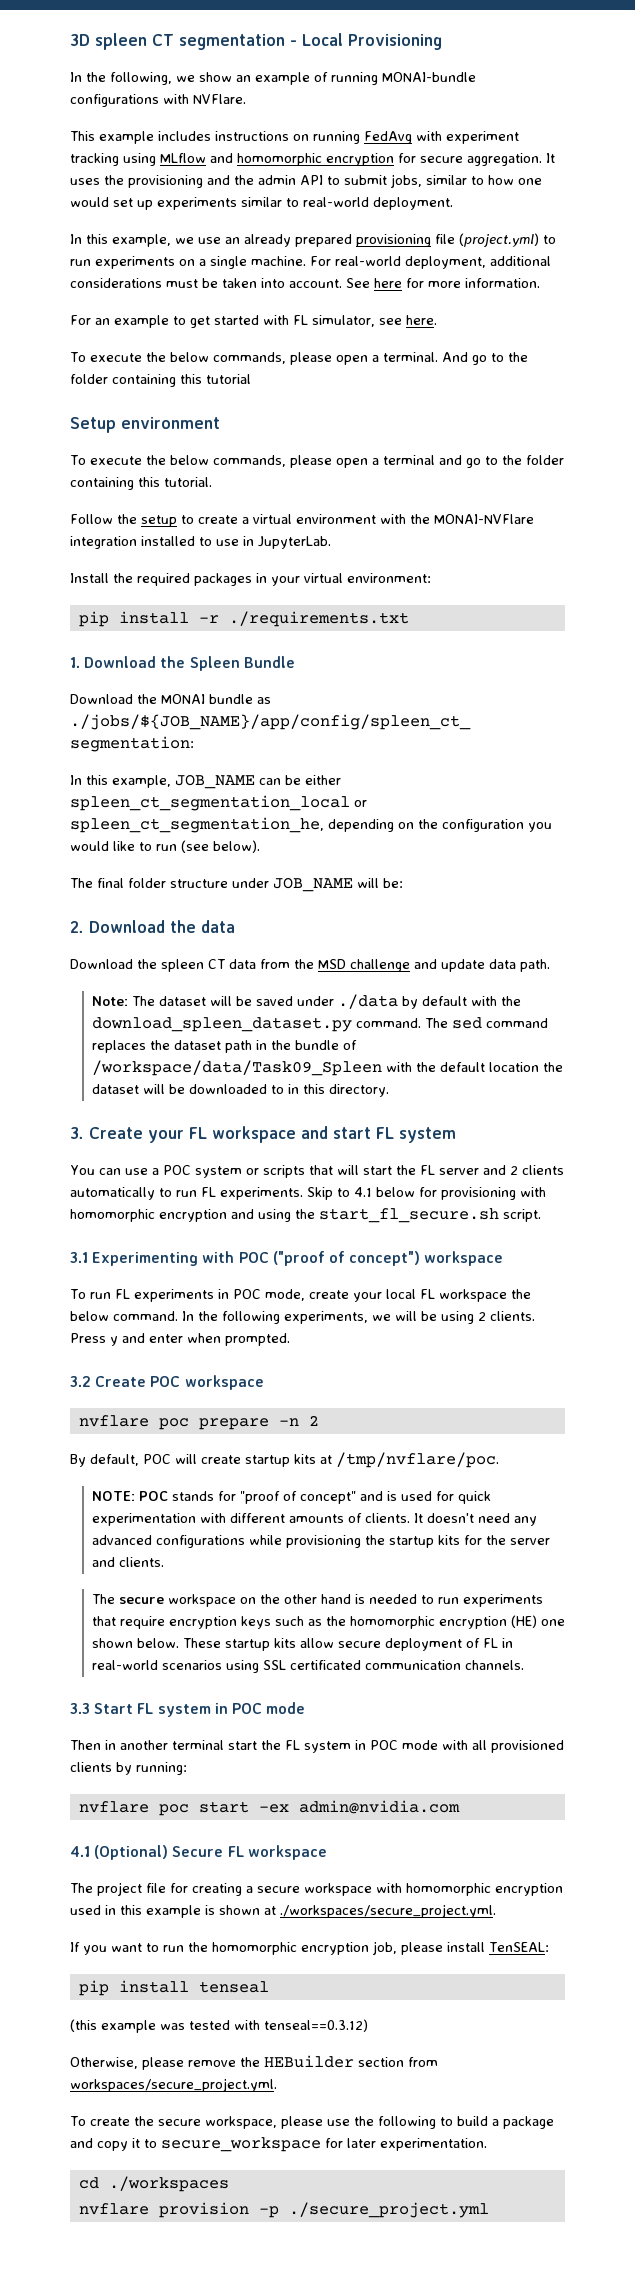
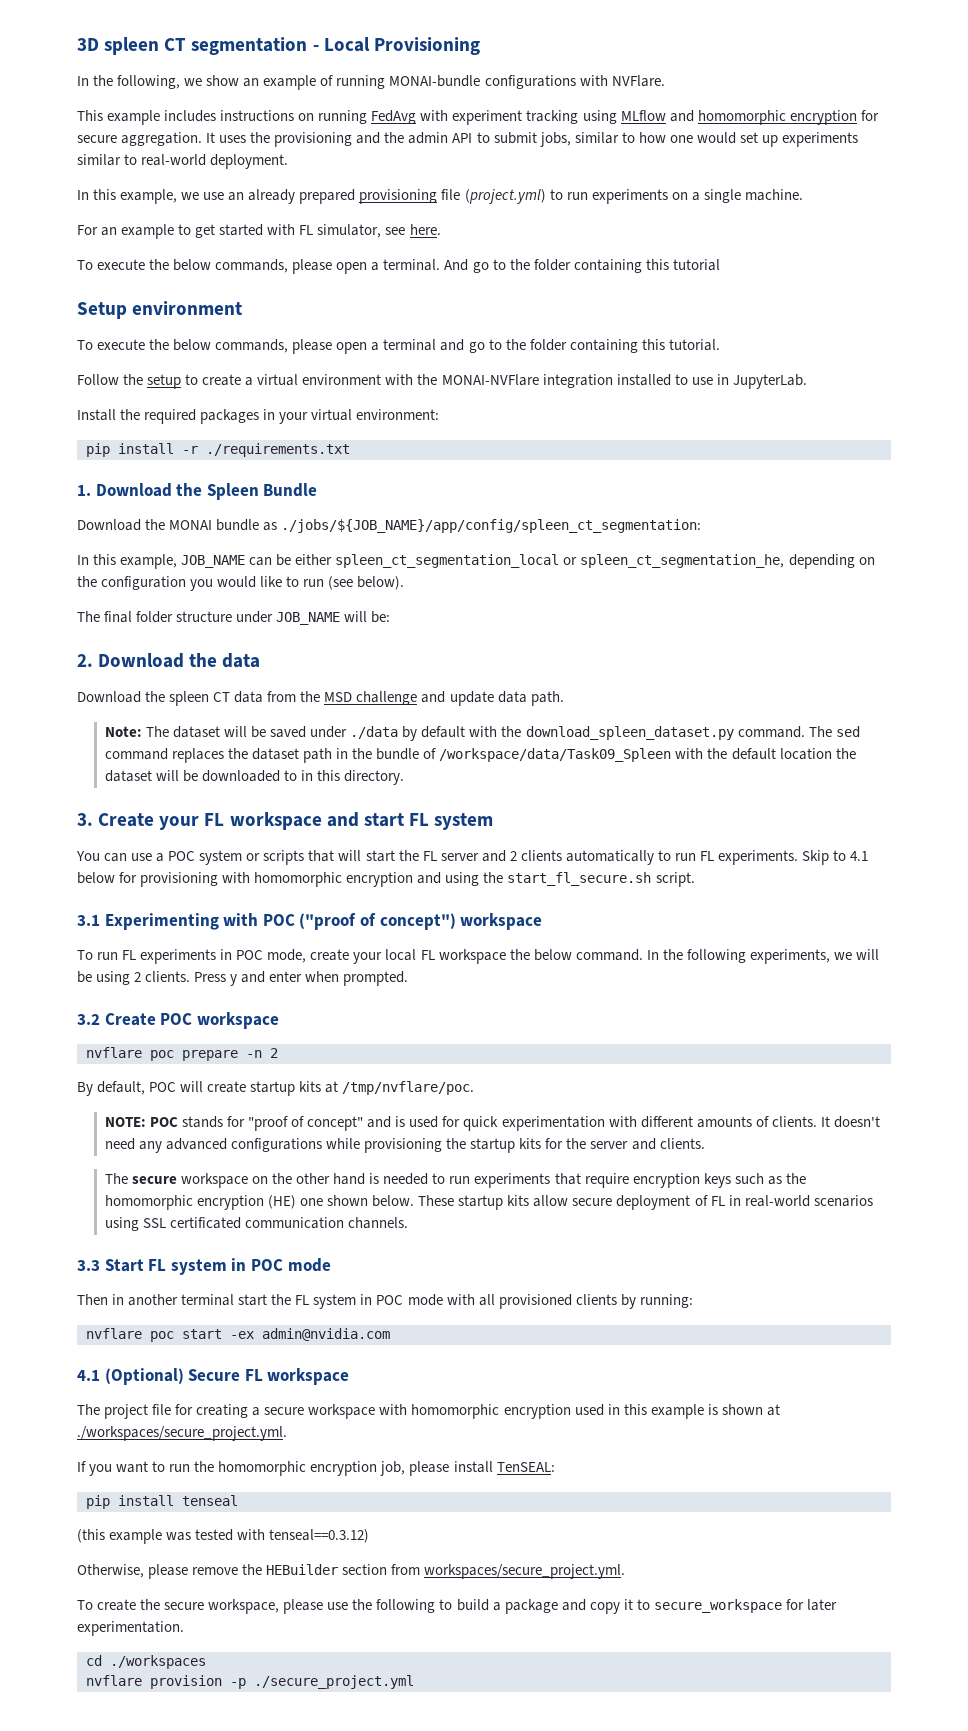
[310,256,551,269] [70,278,540,288] For real-world deployment, additional considerations must be taken into account. See here for more information. -> (803, 195) none

